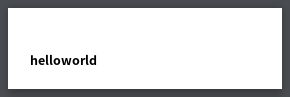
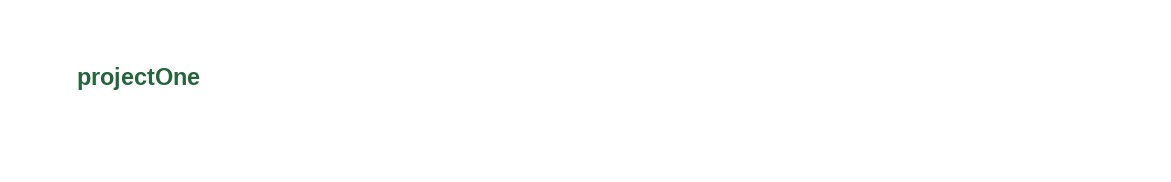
[30,54,97,65] helloworld -> [77,67,200,90] projectOne

